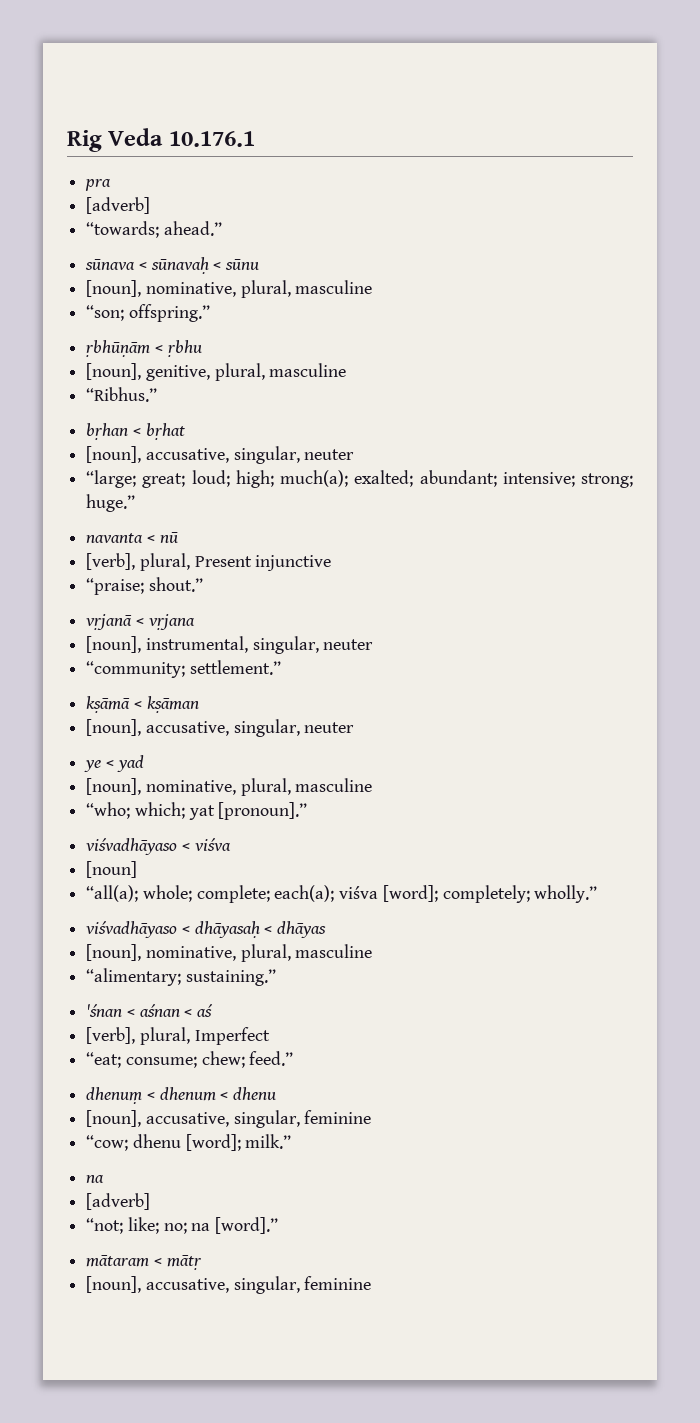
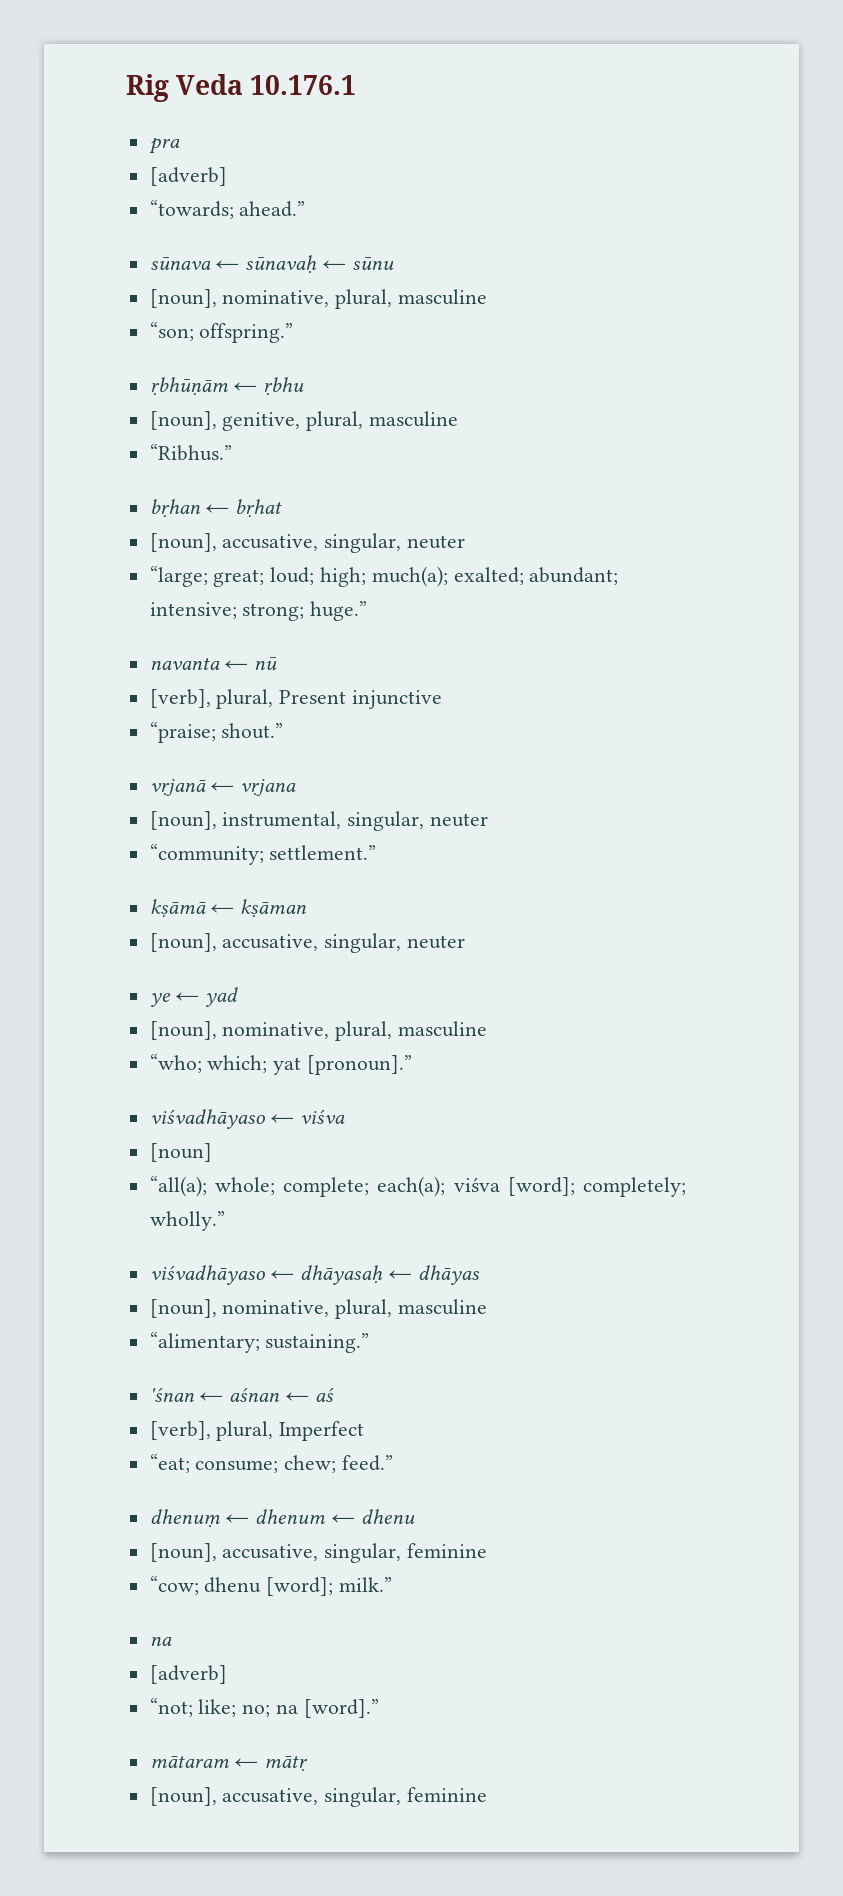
[138,257,222,274] < sūnavaḥ < -> [215,255,347,274] ← sūnavaḥ ←
[154,345,163,353] < -> [233,382,258,392] ←
[132,428,141,436] < -> [205,504,230,514] ←
[146,535,155,543] < -> [224,660,249,670] ←
[135,618,144,626] < -> [210,782,235,792] ←
[133,701,142,709] < -> [210,904,235,914] ←
[105,760,114,768] < -> [175,992,200,1002] ←
[181,843,190,851] < -> [270,1114,295,1124] ←
[181,921,273,938] < dhāyasaḥ < -> [270,1265,413,1285] ← dhāyasaḥ ←
[126,1004,193,1017] < aśnan < -> [199,1387,310,1402] ← aśnan ←
[146,1087,229,1101] < dhenum < -> [225,1509,356,1524] ← dhenum ←
[153,1258,162,1266] < -> [234,1758,259,1768] ←

